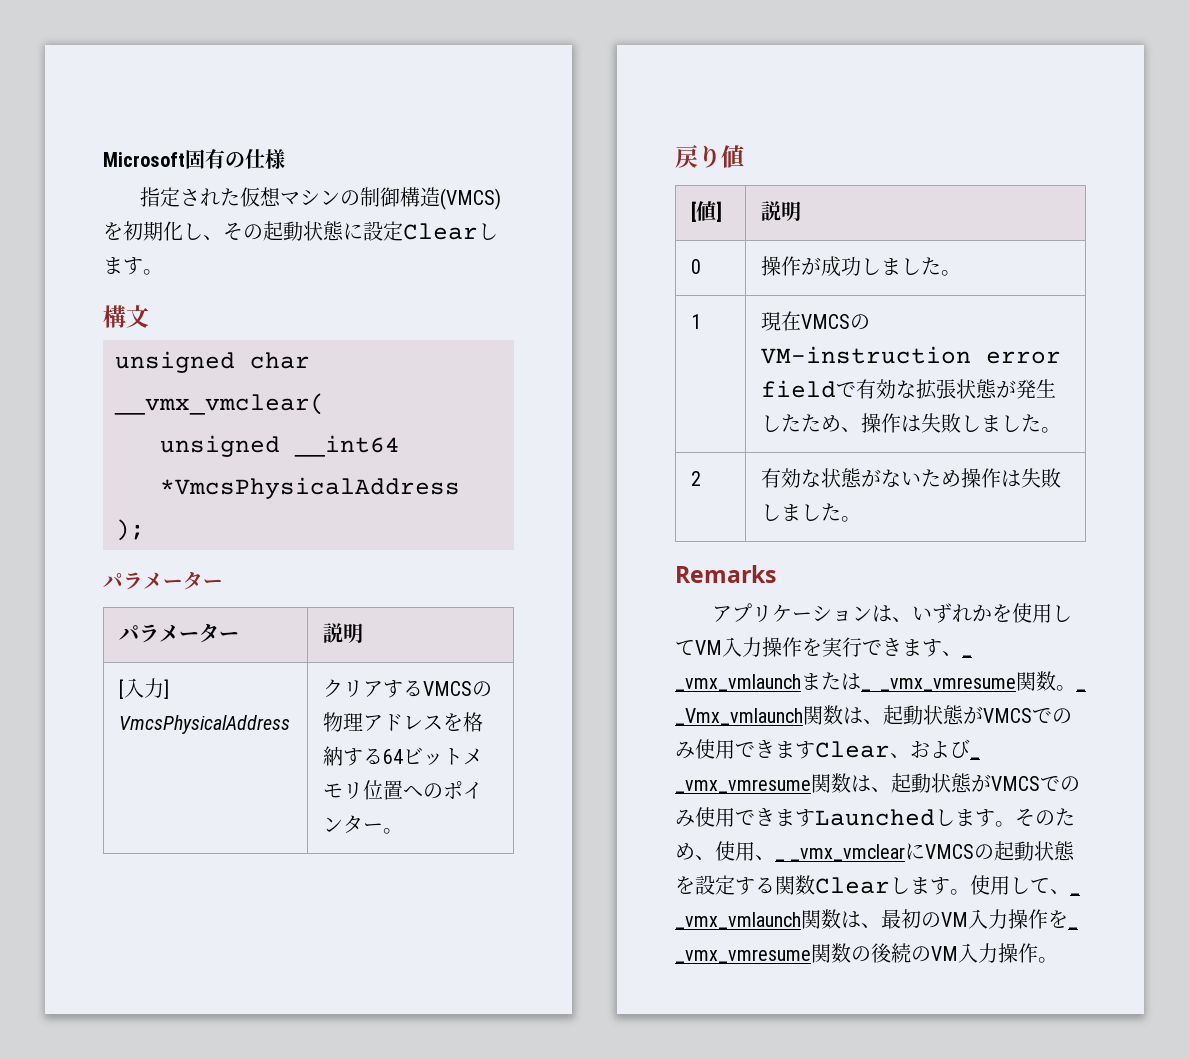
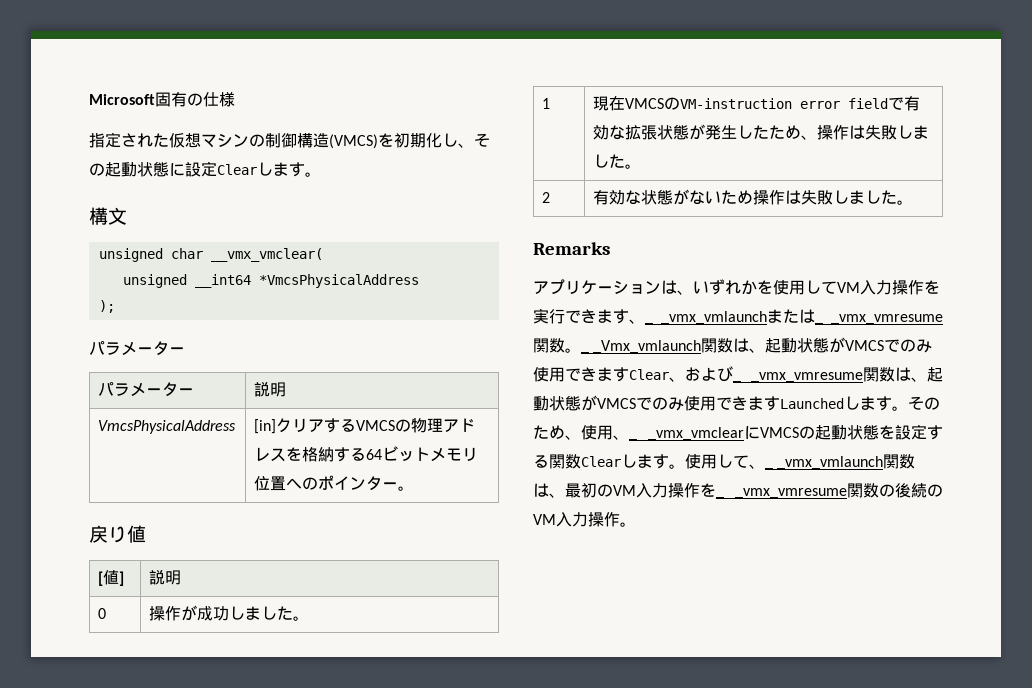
[118,678,169,699] [入力] -> (287, 389) none
(290, 724) none -> [254,419,277,434] [in]

